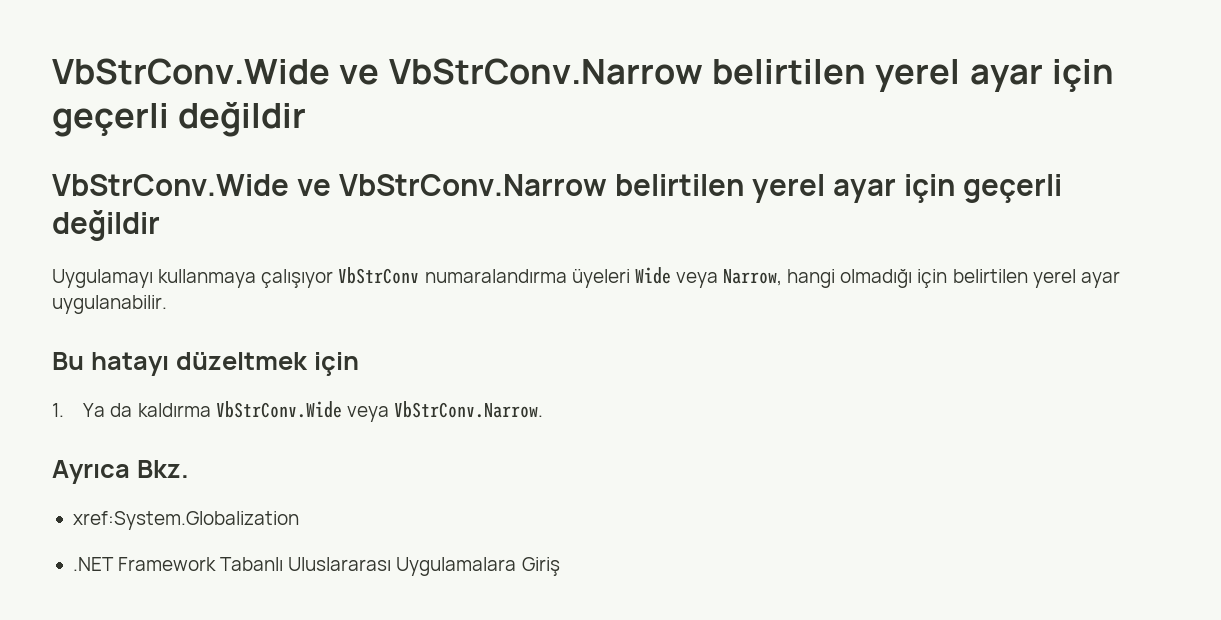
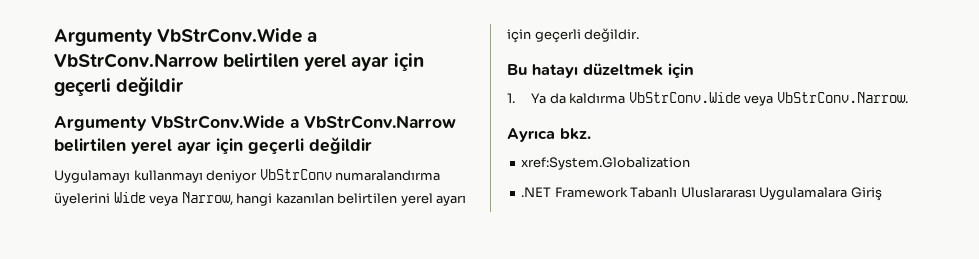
[52,58,1114,92] [52,102,307,137] [52,174,331,196] VbStrConv.Wide ve VbStrConv.Narrow belirtilen yerel ayar için geçerli değildir // VbStrConv.Wide ve -> [54,28,318,46] [54,53,424,71] [54,77,184,96] [54,115,299,131] Argumenty VbStrConv.Wide a VbStrConv.Narrow belirtilen yerel ayar için geçerli değildir // Argumenty VbStrConv.Wide a
[158,269,334,288] kullanmaya çalışıyor -> [133,170,258,183] kullanmayı deniyor
[571,269,630,288] üyeleri -> [54,193,110,206] üyelerini
[840,269,1120,288] [52,295,167,314] olmadığı için belirtilen yerel ayar uygulanabilir. -> [275,193,467,206] [507,28,640,43] kazanılan belirtilen yerel ayarı için geçerli değildir.
[136,460,189,478] Bkz. -> [560,128,591,140] bkz.

